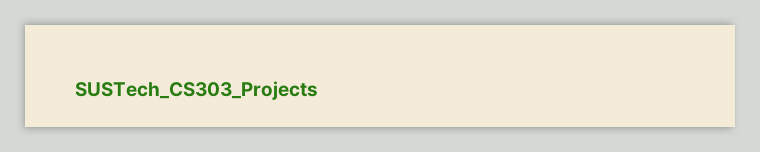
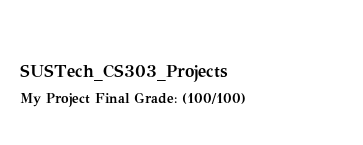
(318, 90) none -> [20,92,246,107] // My Project Final Grade: (100/100)

